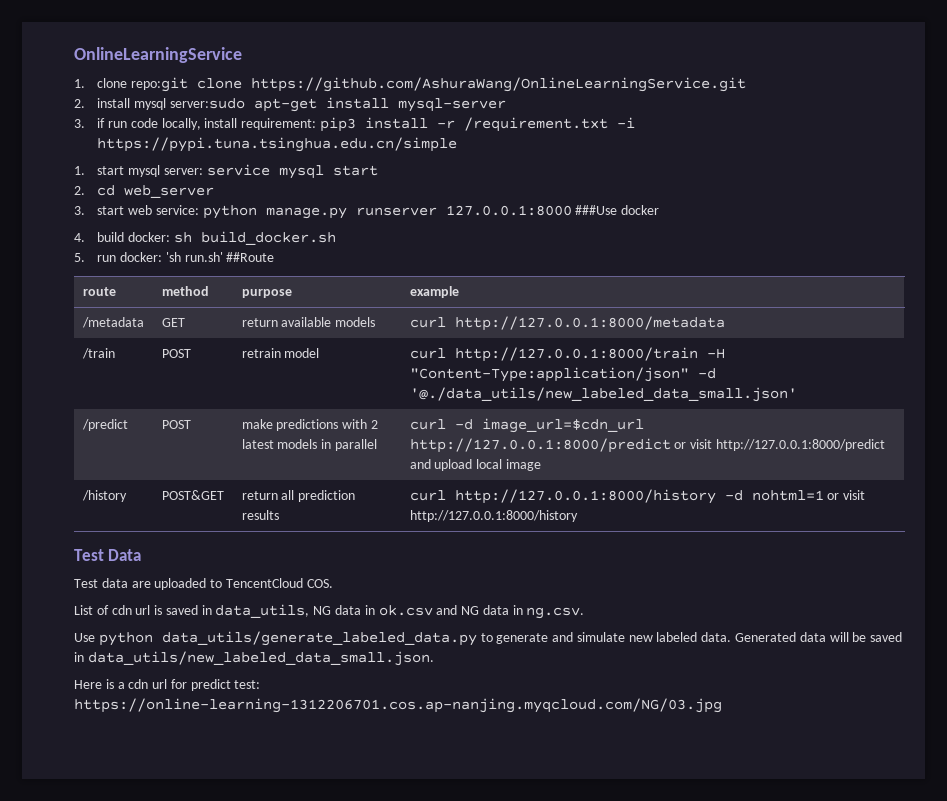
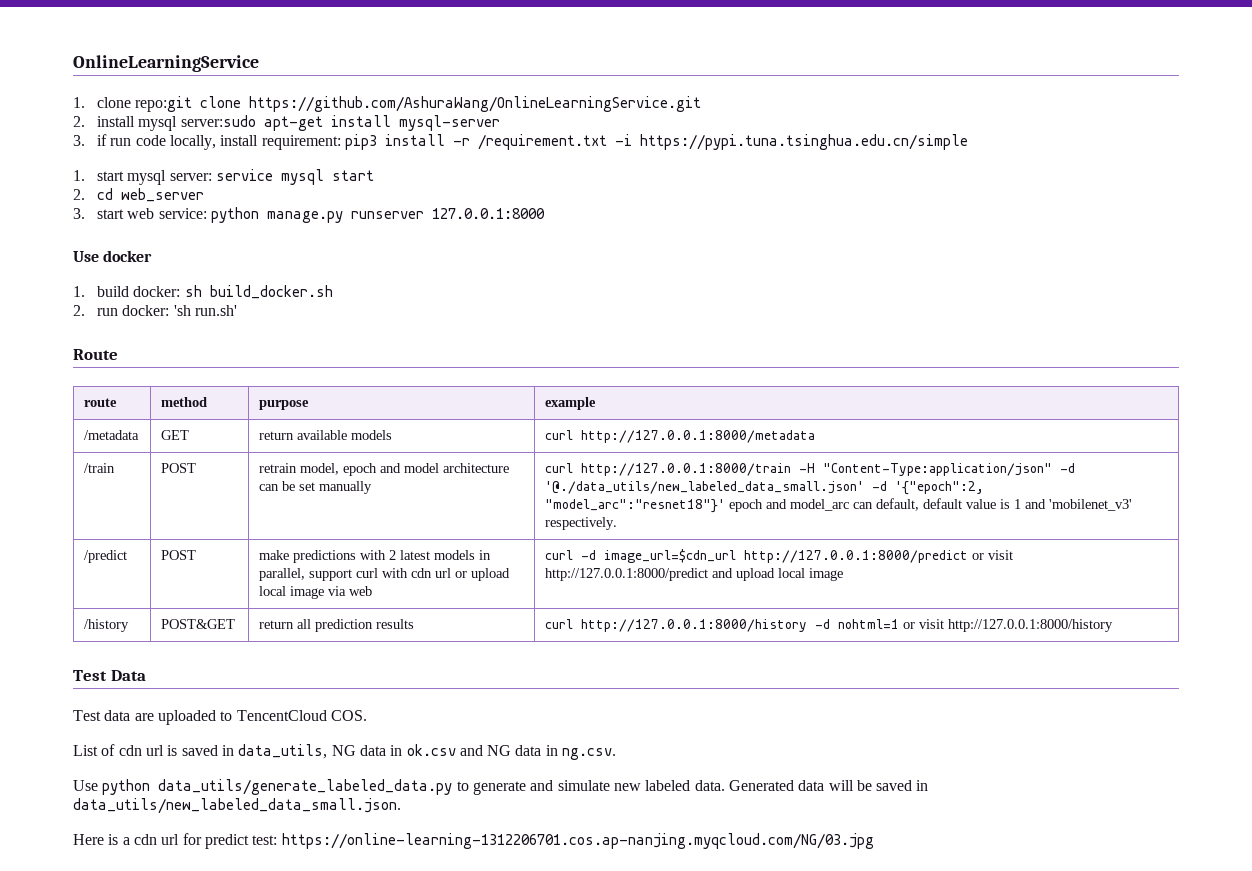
[575,205,618,215] ###Use -> [73,251,99,262] // Use
[74,233,85,242] 4. -> [73,286,85,297] 1.
[74,253,85,262] 5. -> [73,305,85,316] 2.
[226,252,275,262] ##Route -> [73,349,118,360] // Route
[284,348,320,358] model -> [300,463,510,476] [259,481,373,494] model, epoch and model architecture can be set manually
(797, 394) none -> [872,481,985,495] [545,498,1133,513] [545,517,618,530] -d '{"epoch":2, "model_arc":"resnet18"}' epoch and model_arc can default, default value is 1 and 'mobilenet_v3' respectively.
[334,439,377,451] parallel -> [259,568,511,581] [259,586,373,599] parallel, support curl with cdn url or upload local image via web

